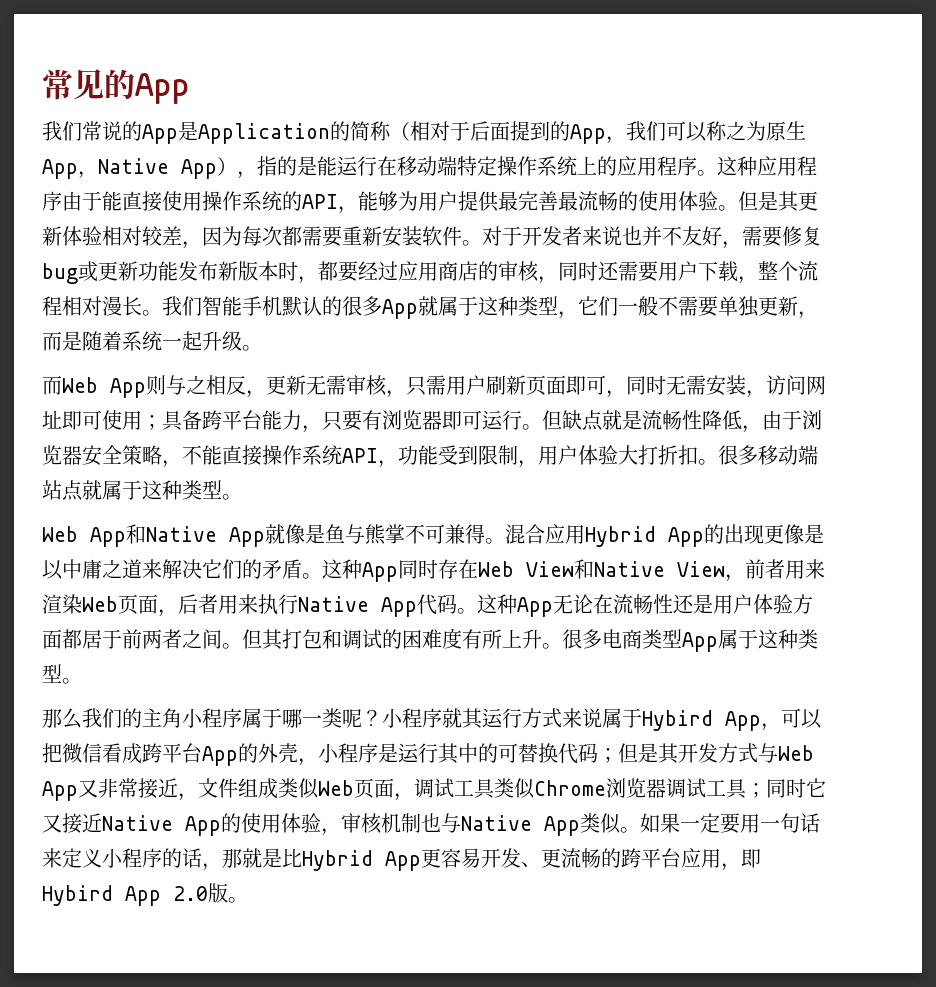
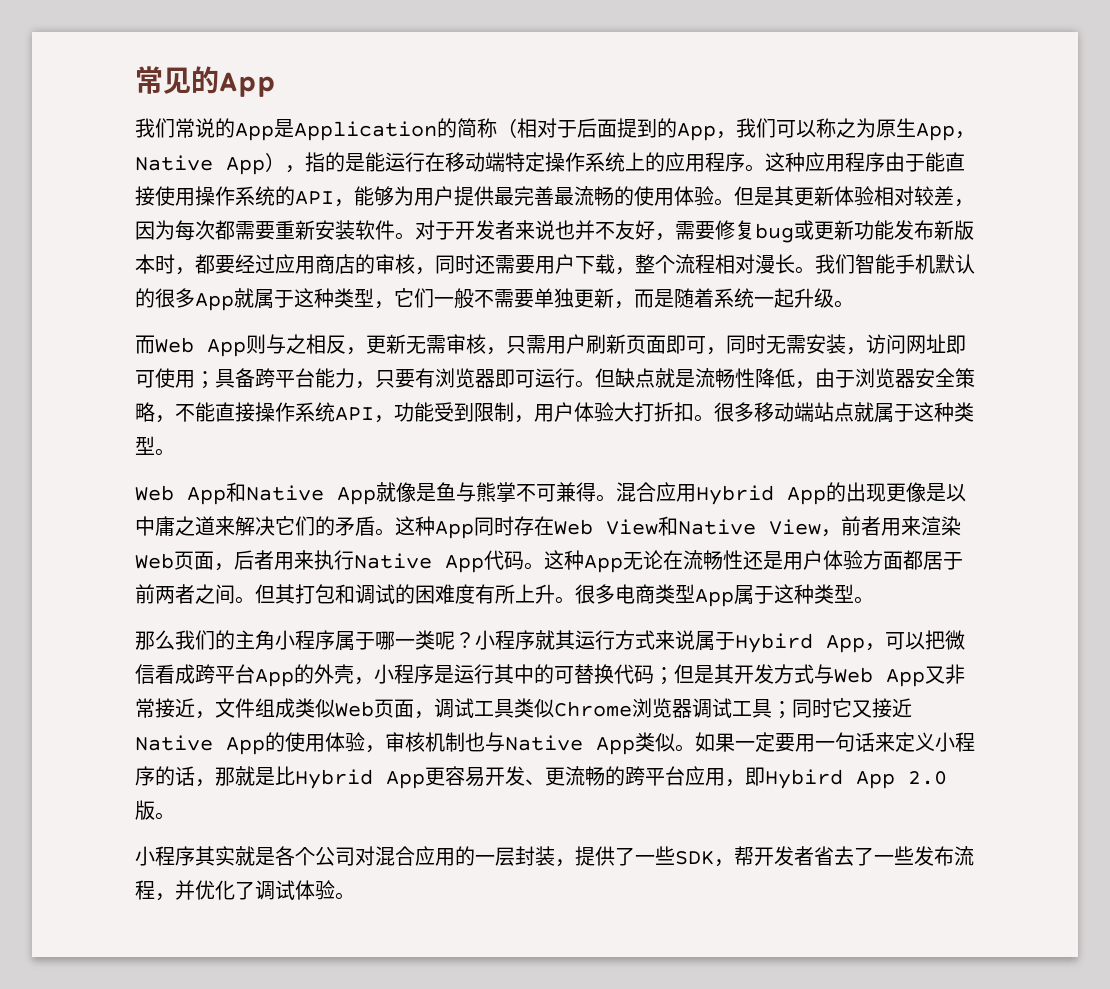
(248, 900) none -> [135,846,974,867] [135,880,355,901] // 小程序其实就是各个公司对混合应用的一层封装，提供了一些SDK，帮开发者省去了一些发布流程，并优化了调试体验。

